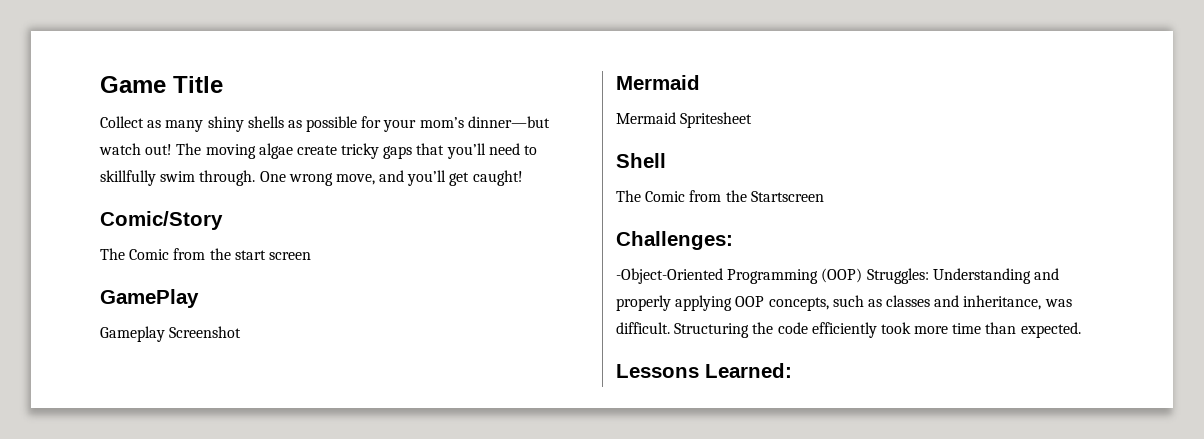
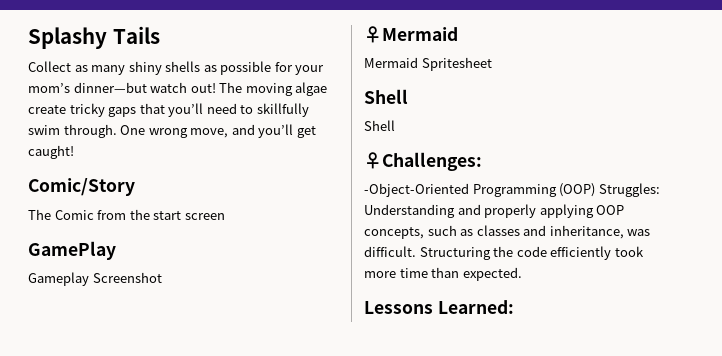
[100,76,223,93] Game Title -> [28,26,160,49] Splashy Tails
[616,75,700,90] Mermaid -> [364,26,458,43] ♀Mermaid
[616,190,824,202] [616,231,733,250] The Comic from the Startscreen // Challenges: -> [364,120,395,131] [364,152,482,171] Shell // ♀Challenges:

